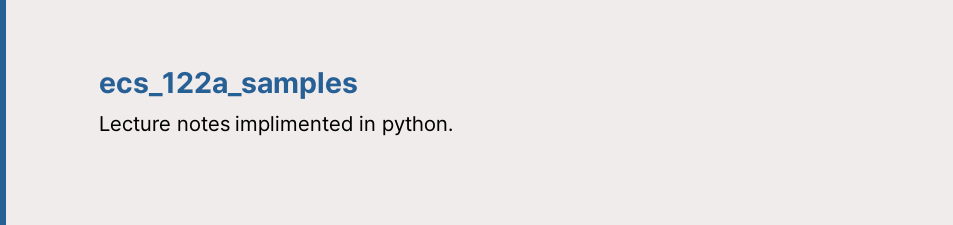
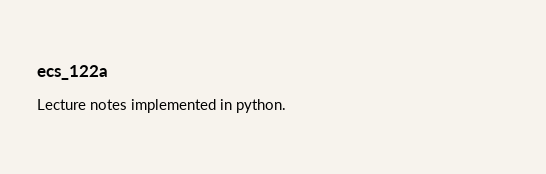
[99,71,358,99] ecs_122a_samples -> [37,65,108,80] ecs_122a
[235,115,354,136] implimented -> [131,99,216,113] implemented

